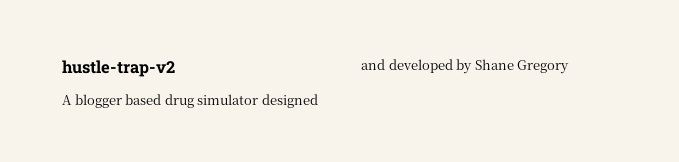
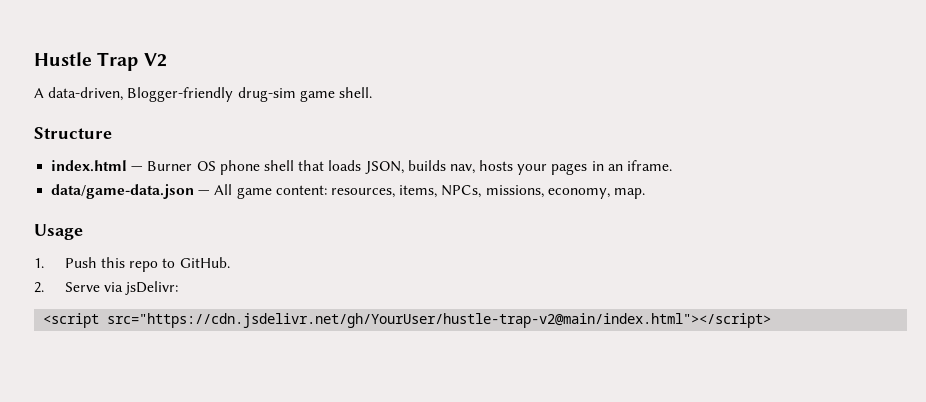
[62,60,175,77] [62,94,318,108] [361,59,570,74] hustle-trap-v2 // A blogger based drug simulator designed and developed by Shane Gregory -> [34,52,167,71] [34,87,372,102] [34,127,112,139] [51,160,673,175] [51,184,645,199] [34,224,83,240] [34,257,230,272] [34,281,179,295] [43,313,772,328] Hustle Trap V2 // A data-driven, Blogger-friendly drug-sim game shell. // Structure // index.html — Burner OS phone shell that loads JSON, builds nav, hosts your pages in an iframe. // data/game-data.json — All game content: resources, items, NPCs, missions, economy, map. // Usage // 1. Push this repo to GitHub. // 2. Serve via jsDelivr: // <script src="https://cdn.jsdelivr.net/gh/YourUser/hustle-trap-v2@main/index.html"></script>

